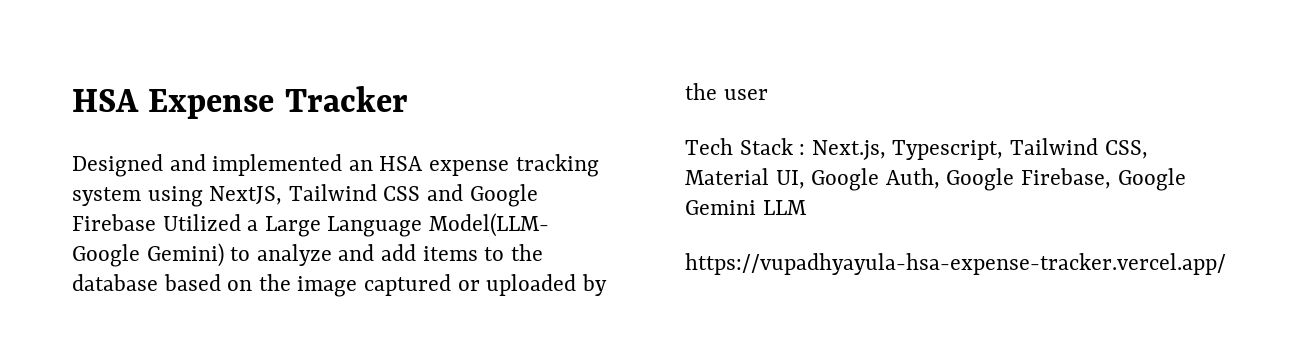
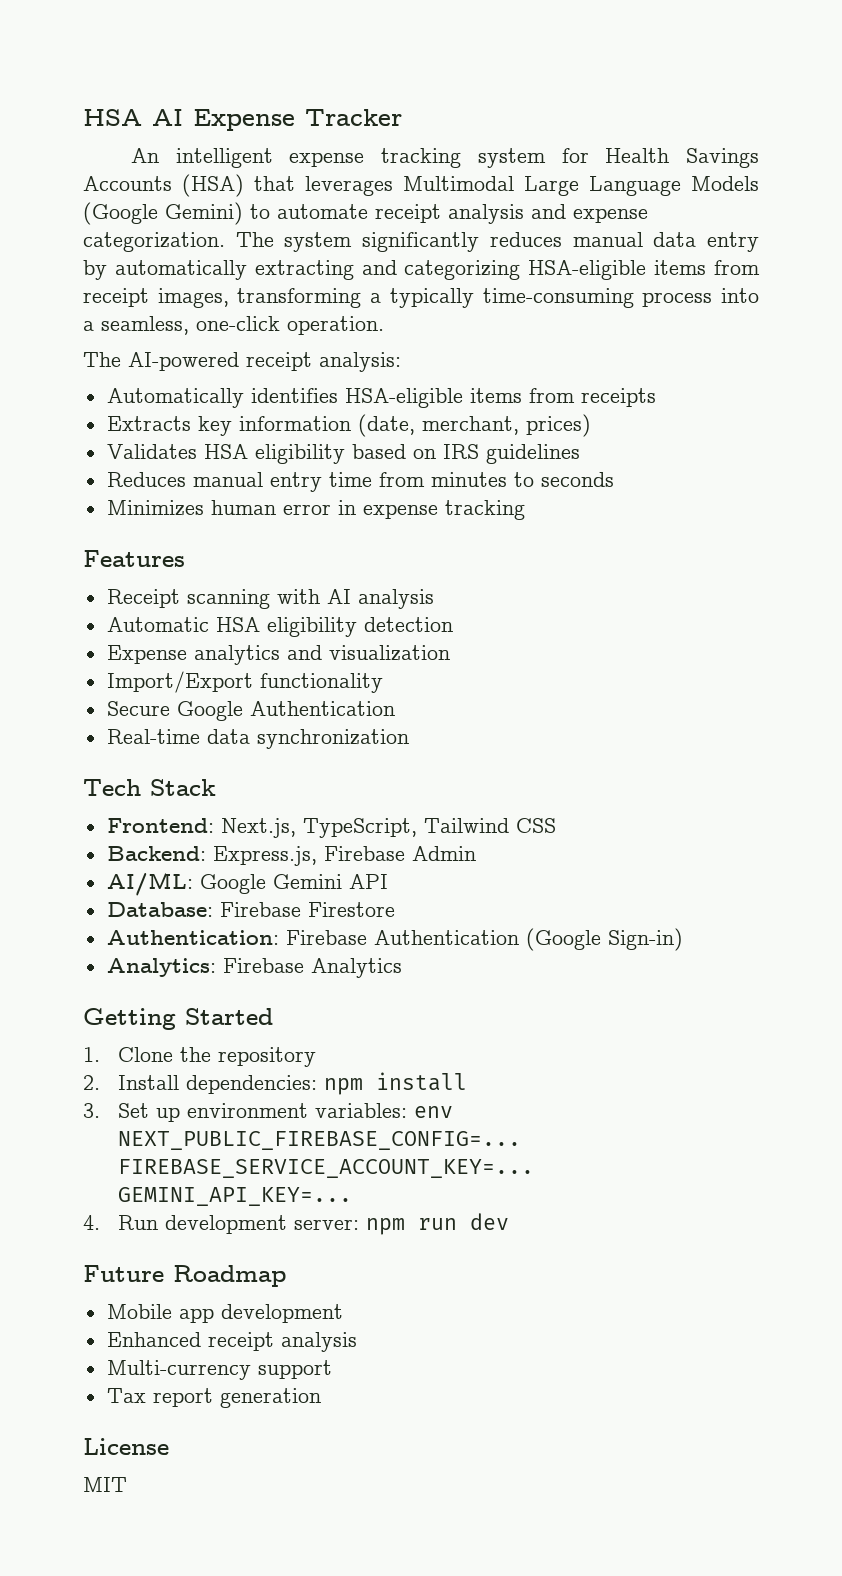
[72,89,139,112] HSA -> [83,109,183,126] HSA AI
[72,154,599,177] [72,184,538,207] [72,213,550,237] [72,243,543,267] [72,274,607,297] [685,83,768,100] [685,138,1148,160] [685,168,1186,191] [685,200,807,215] [685,253,1226,275] Designed and implemented an HSA expense tracking system using NextJS, Tailwind CSS and Google Firebase Utilized a Large Language Model(LLM- Google Gemini) to analyze and add items to the database based on the image captured or uploaded by the user // Tech Stack : Next.js, Typescript, Tailwind CSS, Material UI, Google Auth, Google Firebase, Google Gemini LLM // https://vupadhyayula-hsa-expense-tracker.vercel.app/ -> [130,148,759,168] [83,174,759,197] [83,202,648,225] [83,232,759,252] [83,260,760,280] [83,288,759,308] [83,316,384,335] [83,352,401,372] [106,388,656,408] [106,414,591,437] [106,444,580,464] [106,472,614,492] [106,500,525,520] [83,550,185,567] [106,589,434,609] [106,617,453,637] [106,645,450,665] [106,671,383,693] [106,701,395,721] [106,729,409,749] [83,779,216,796] [106,818,556,838] [106,846,476,866] [106,872,388,896] [106,902,395,917] [106,928,683,951] [106,958,402,978] [83,1008,273,1030] [83,1047,316,1067] [83,1072,467,1095] [83,1103,453,1122] [117,1131,521,1150] [117,1159,534,1178] [117,1187,352,1206] [83,1213,509,1235] [83,1265,286,1287] [106,1304,343,1323] [106,1332,357,1352] [106,1360,332,1380] [106,1388,321,1408] [83,1438,169,1455] [83,1477,127,1492] An intelligent expense tracking system for Health Savings Accounts (HSA) that leverages Multimodal Large Language Models (Google Gemini) to automate receipt analysis and expense categorization. The system significantly reduces manual data entry by automatically extracting and categorizing HSA-eligible items from receipt images, transforming a typically time-consuming process into a seamless, one-click operation. // The AI-powered receipt analysis: // Automatically identifies HSA-eligible items from receipts // Extracts key information (date, merchant, prices) // Validates HSA eligibility based on IRS guidelines // Reduces manual entry time from minutes to seconds // Minimizes human error in expense tracking // Features // Receipt scanning with AI analysis // Automatic HSA eligibility detection // Expense analytics and visualization // Import/Export functionality // Secure Google Authentication // Real-time data synchronization // Tech Stack // Frontend: Next.js, TypeScript, Tailwind CSS // Backend: Express.js, Firebase Admin // AI/ML: Google Gemini API // Database: Firebase Firestore // Authentication: Firebase Authentication (Google Sign-in) // Analytics: Firebase Analytics // Getting Started // 1. Clone the repository // 2. Install dependencies: npm install // 3. Set up environment variables: env NEXT_PUBLIC_FIREBASE_CONFIG=... FIREBASE_SERVICE_ACCOUNT_KEY=... GEMINI_API_KEY=... // 4. Run development server: npm run dev // Future Roadmap // Mobile app development // Enhanced receipt analysis // Multi-currency support // Tax report generation // License // MIT

